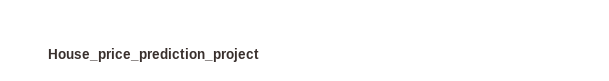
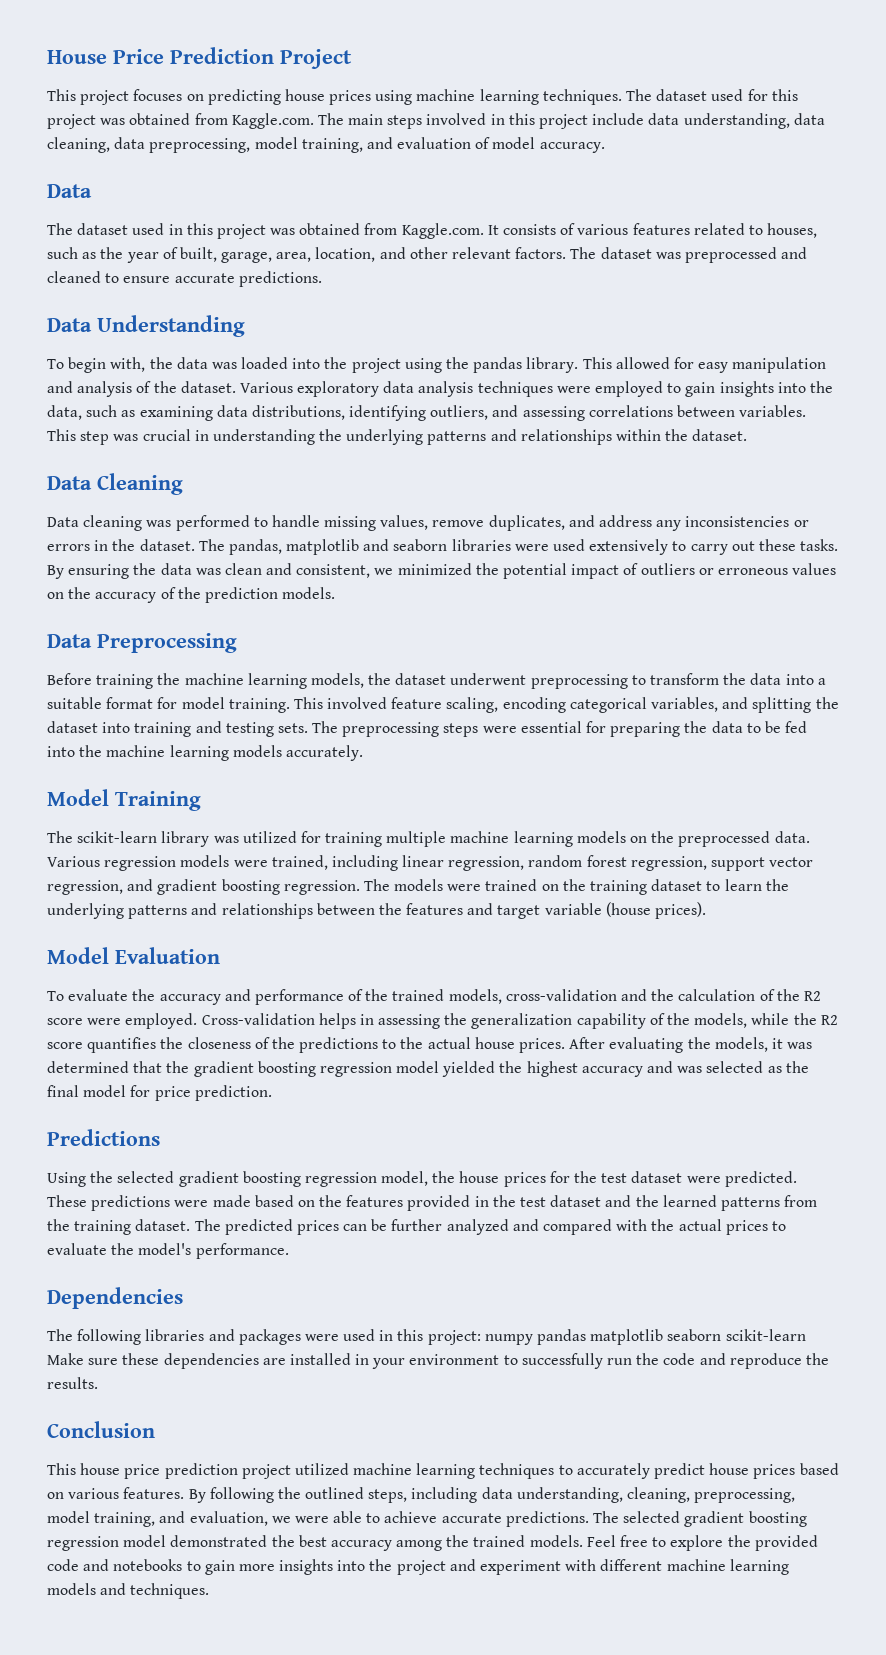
[48,48,259,62] House_price_prediction_project -> [47,47,352,69] [47,89,798,105] [47,113,825,129] [47,137,605,153] [47,184,92,198] [47,223,818,239] [47,247,808,263] [47,271,322,287] [47,315,245,337] [47,357,827,373] [47,381,833,397] [47,405,807,421] [47,429,748,445] [47,473,183,495] [47,515,809,531] [47,539,839,555] [47,563,837,579] [47,587,336,603] [47,633,237,653] [47,673,826,689] [47,697,839,713] [47,721,808,737] [47,745,363,761] [47,789,201,811] [47,831,810,847] [47,855,814,871] [47,879,789,895] [47,902,707,919] [47,947,220,964] [47,989,821,1005] [47,1013,838,1029] [47,1037,813,1053] [47,1061,809,1077] [47,1085,272,1101] [47,1129,160,1146] [47,1171,797,1187] [47,1195,818,1211] [47,1219,786,1235] [47,1243,289,1259] [47,1287,183,1309] [47,1329,806,1345] [47,1353,829,1369] [47,1377,98,1389] [47,1421,155,1438] [47,1463,839,1479] [47,1487,796,1503] [47,1511,807,1527] [47,1535,818,1551] [47,1559,789,1575] [47,1583,210,1599] House Price Prediction Project // This project focuses on predicting house prices using machine learning techniques. The dataset used for this project was obtained from Kaggle.com. The main steps involved in this project include data understanding, data cleaning, data preprocessing, model training, and evaluation of model accuracy. // Data // The dataset used in this project was obtained from Kaggle.com. It consists of various features related to houses, such as the year of built, garage, area, location, and other relevant factors. The dataset was preprocessed and cleaned to ensure accurate predictions. // Data Understanding // To begin with, the data was loaded into the project using the pandas library. This allowed for easy manipulation and analysis of the dataset. Various exploratory data analysis techniques were employed to gain insights into the data, such as examining data distributions, identifying outliers, and assessing correlations between variables. This step was crucial in understanding the underlying patterns and relationships within the dataset. // Data Cleaning // Data cleaning was performed to handle missing values, remove duplicates, and address any inconsistencies or errors in the dataset. The pandas, matplotlib and seaborn libraries were used extensively to carry out these tasks. By ensuring the data was clean and consistent, we minimized the potential impact of outliers or erroneous values on the accuracy of the prediction models. // Data Preprocessing // Before training the machine learning models, the dataset underwent preprocessing to transform the data into a suitable format for model training. This involved feature scaling, encoding categorical variables, and splitting the dataset into training and testing sets. The preprocessing steps were essential for preparing the data to be fed into the machine learning models accurately. // Model Training // The scikit-learn library was utilized for training multiple machine learning models on the preprocessed data. Various regression models were trained, including linear regression, random forest regression, support vector regression, and gradient boosting regression. The models were trained on the training dataset to learn the underlying patterns and relationships between the features and target variable (house prices). // Model Evaluation // To evaluate the accuracy and performance of the trained models, cross-validation and the calculation of the R2 score were employed. Cross-validation helps in assessing the generalization capability of the models, while the R2 score quantifies the closeness of the predictions to the actual house prices. After evaluating the models, it was determined that the gradient boosting regression model yielded the highest accuracy and was selected as the final model for price prediction. // Predictions // Using the selected gradient boosting regression model, the house prices for the test dataset were predicted. These predictions were made based on the features provided in the test dataset and the learned patterns from the training dataset. The predicted prices can be further analyzed and compared with the actual prices to evaluate the model's performance. // Dependencies // The following libraries and packages were used in this project: numpy pandas matplotlib seaborn scikit-learn Make sure these dependencies are installed in your environment to successfully run the code and reproduce the results. // Conclusion // This house price prediction project utilized machine learning techniques to accurately predict house prices based on various features. By following the outlined steps, including data understanding, cleaning, preprocessing, model training, and evaluation, we were able to achieve accurate predictions. The selected gradient boosting regression model demonstrated the best accuracy among the trained models. Feel free to explore the provided code and notebooks to gain more insights into the project and experiment with different machine learning models and techniques.

